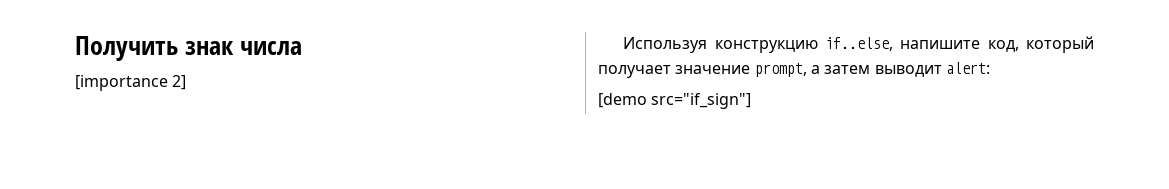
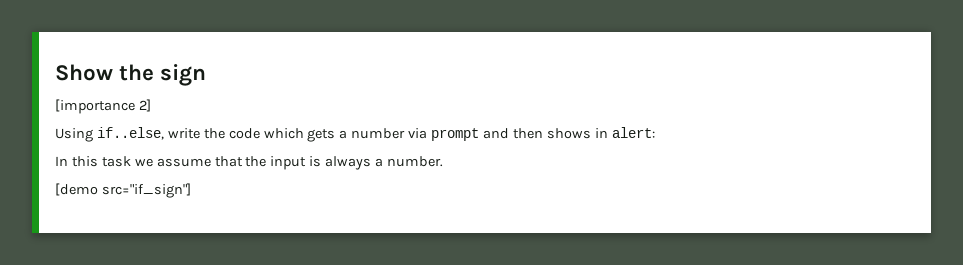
[75,36,302,61] Получить знак числа -> [55,64,207,86] Show the sign
[623,36,1094,53] [598,62,990,78] Используя конструкцию if..else, напишите код, который получает значение prompt, а затем выводит alert: -> [55,127,655,142] [55,156,444,170] Using if..else, write the code which gets a number via prompt and then shows in alert: // In this task we assume that the input is always a number.

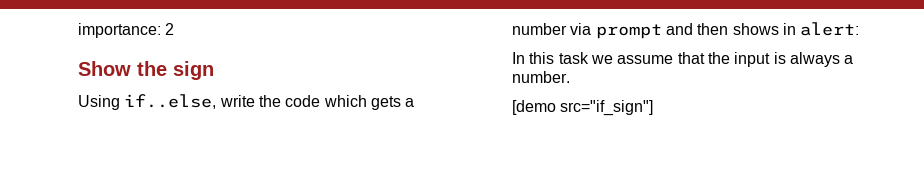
(55, 72) none -> [78,23,175,38] importance: 2 //
[55,99,151,114] // [importance 2] -> (214, 70) none

